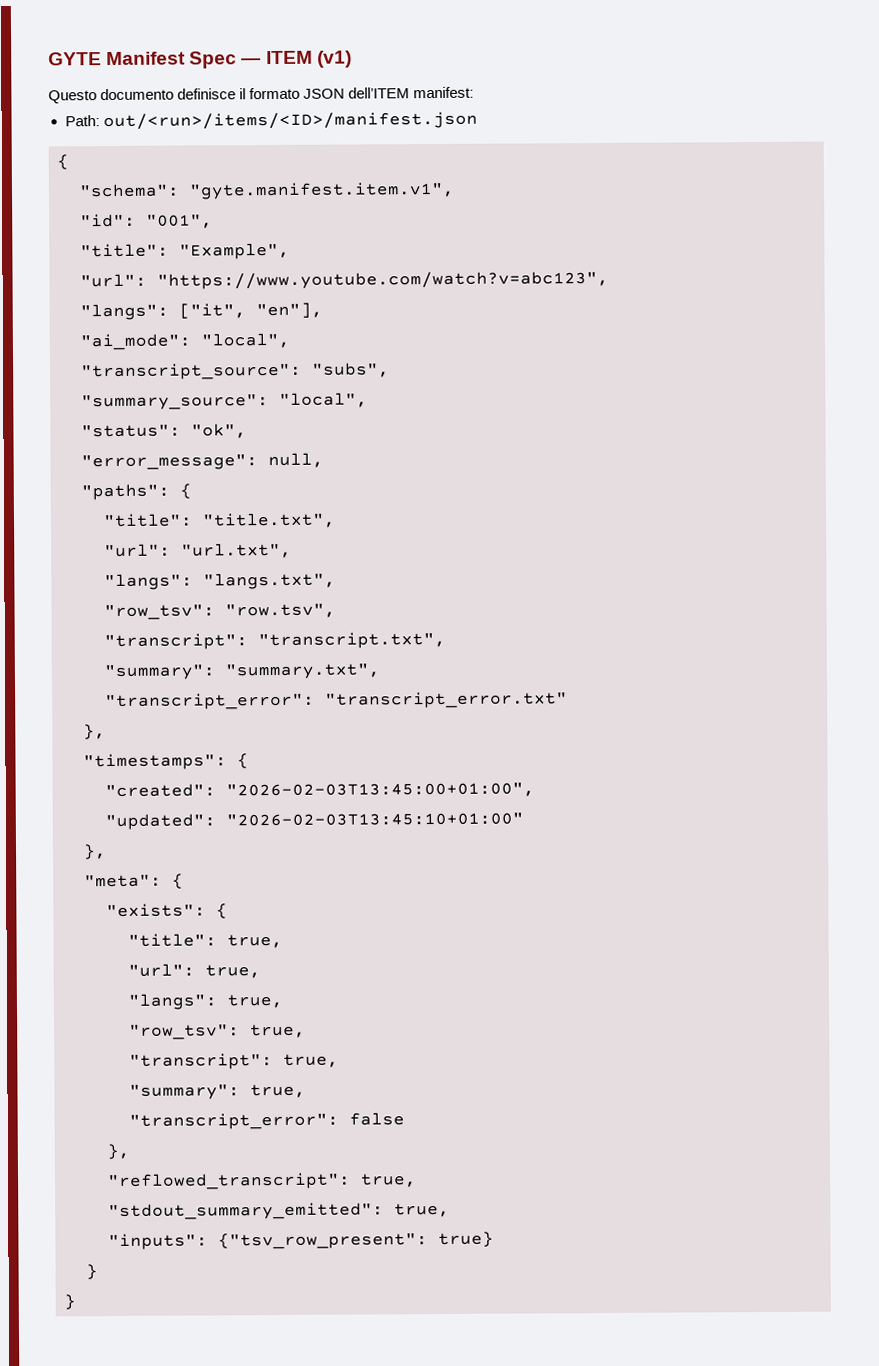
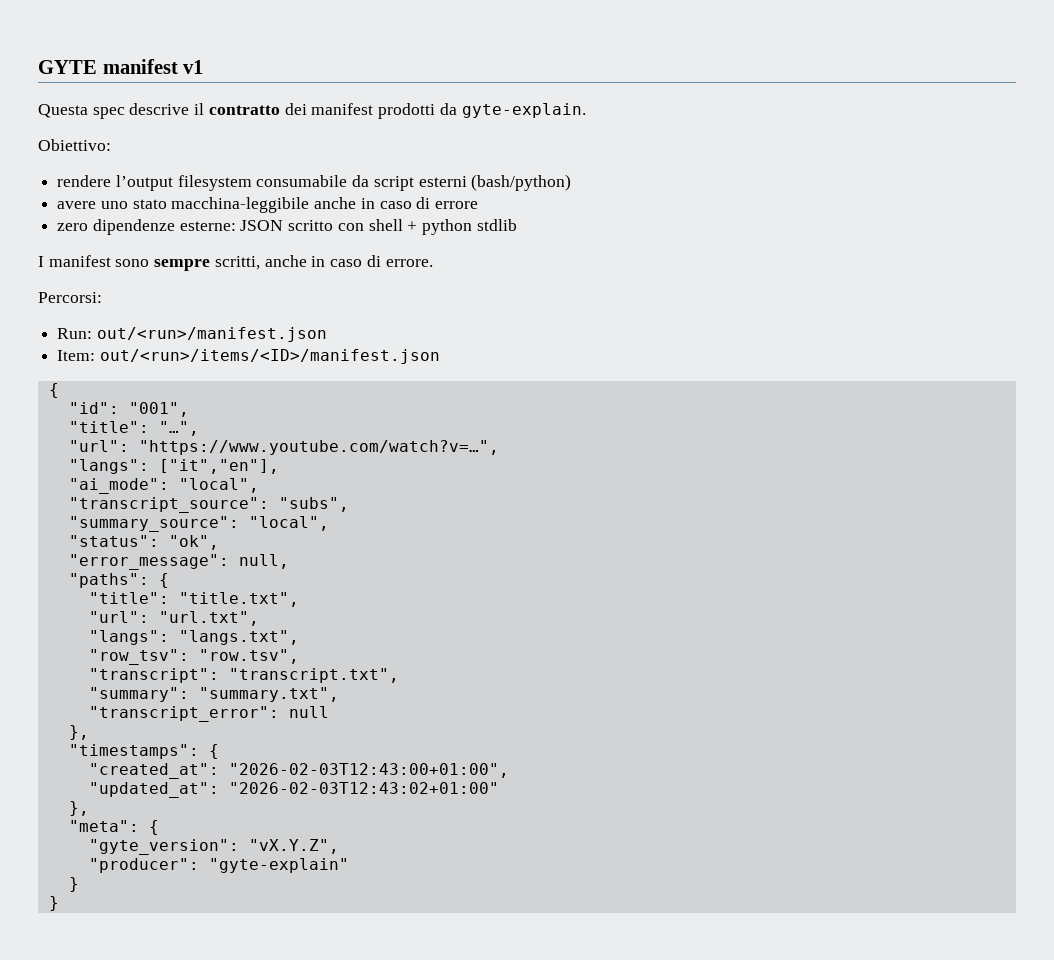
[106,50,352,69] [48,86,475,104] [64,115,100,127] Manifest Spec — ITEM (v1) // Questo documento definisce il formato JSON dell’ITEM manifest: // Path: -> [102,59,204,74] [38,103,586,119] [38,139,111,151] [57,174,572,191] [57,197,479,213] [57,219,517,235] [38,255,433,271] [38,292,102,303] [57,327,327,342] [57,350,96,361] manifest v1 // Questa spec descrive il contratto dei manifest prodotti da gyte-explain. // Obiettivo: // rendere l’output filesystem consumabile da script esterni (bash/python) // avere uno stato macchina-leggibile anche in caso di errore // zero dipendenze esterne: JSON scritto con shell + python stdlib // I manifest sono sempre scritti, anche in caso di errore. // Percorsi: // Run: out/<run>/manifest.json // Item:
[79,181,455,200] // "schema": "gyte.manifest.item.v1", -> (59, 390) none
[179,242,290,260] [80,270,609,290] [80,302,323,321] "Example", // "url": "https://www.youtube.com/watch?v=abc123", // "langs": ["it", "en"], -> [158,421,199,436] [68,440,499,455] [68,459,279,474] "…", // "url": "https://www.youtube.com/watch?v=…", // "langs": ["it","en"],
[325,691,568,709] "transcript_error.txt" -> [288,706,329,718] null
[105,782,535,799] [105,812,524,831] "created": "2026-02-03T13:45:00+01:00", // "updated": "2026-02-03T13:45:10+01:00" -> [88,763,509,779] [88,782,499,798] "created_at": "2026-02-03T12:43:00+01:00", // "updated_at": "2026-02-03T12:43:02+01:00"
[106,903,228,919] [128,933,283,949] [128,963,261,979] [128,993,283,1010] [129,1023,306,1040] [129,1053,339,1070] [129,1083,306,1100] [129,1112,405,1130] [107,1143,130,1160] [107,1172,417,1191] [108,1202,450,1221] [108,1231,494,1251] "exists": { // "title": true, // "url": true, // "langs": true, // "row_tsv": true, // "transcript": true, // "summary": true, // "transcript_error": false // }, // "reflowed_transcript": true, // "stdout_summary_emitted": true, // "inputs": {"tsv_row_present": true} -> [88,839,339,855] [88,858,349,873] "gyte_version": "vX.Y.Z", // "producer": "gyte-explain"

